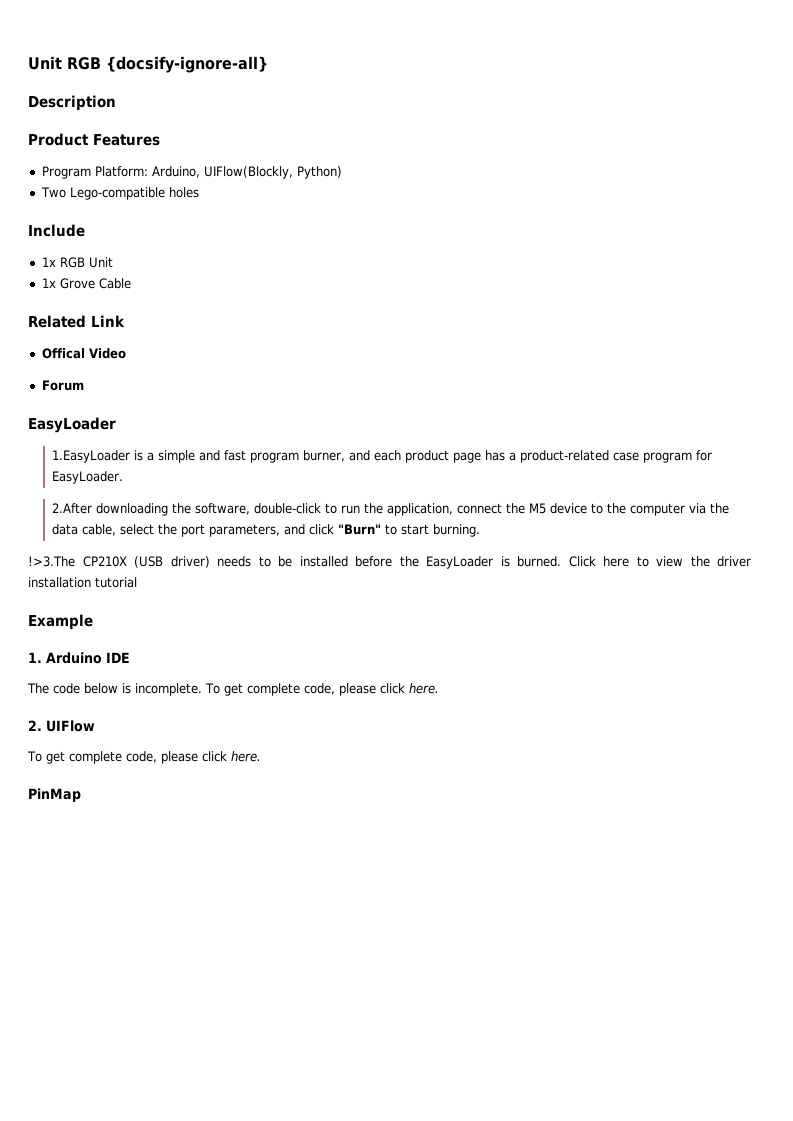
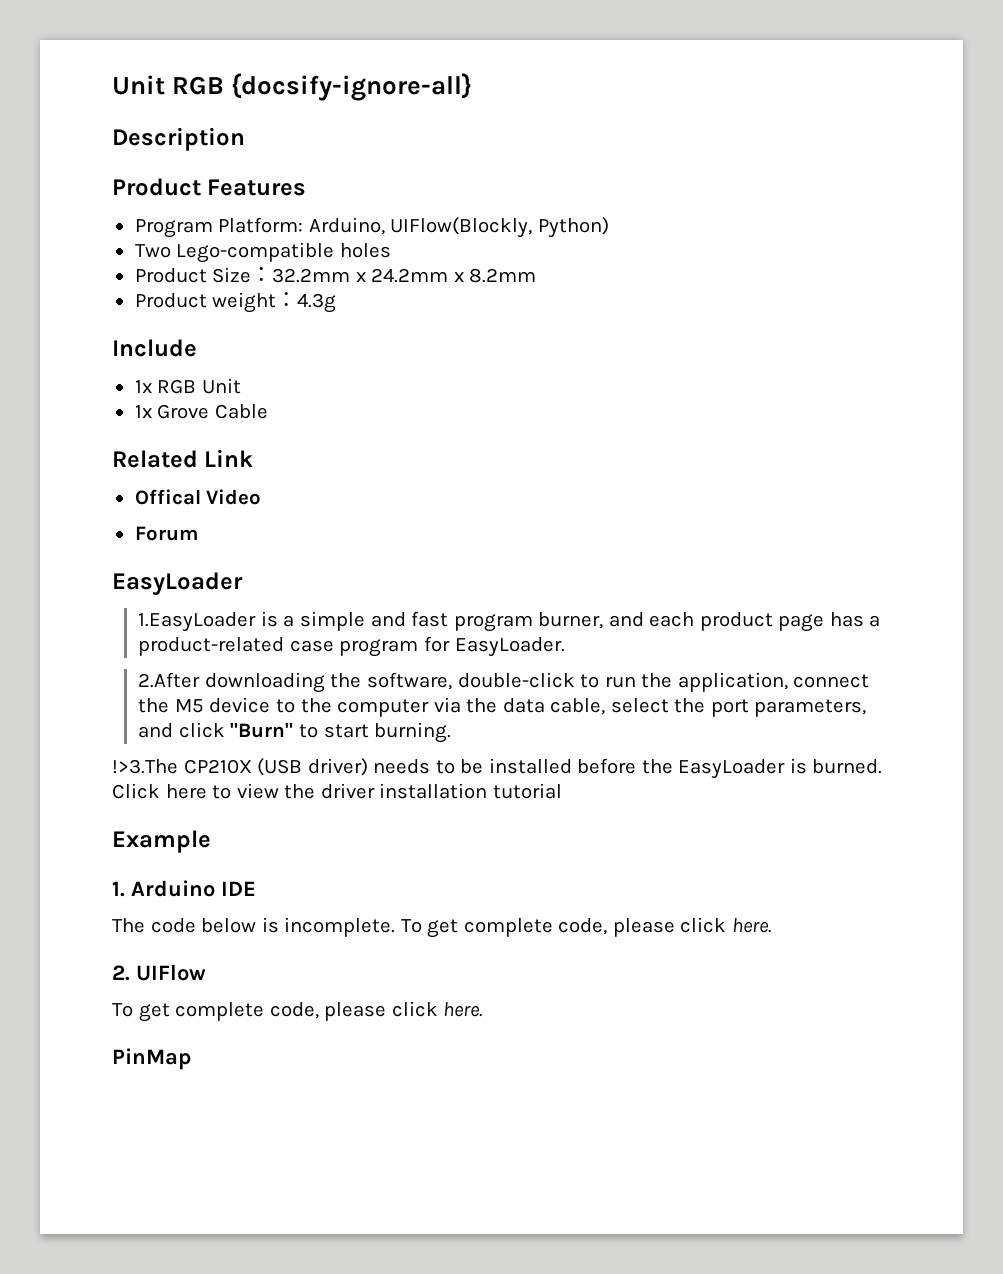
(199, 192) none -> [134,267,537,283] [134,292,337,313] // Product Size：32.2mm x 24.2mm x 8.2mm // Product weight：4.3g

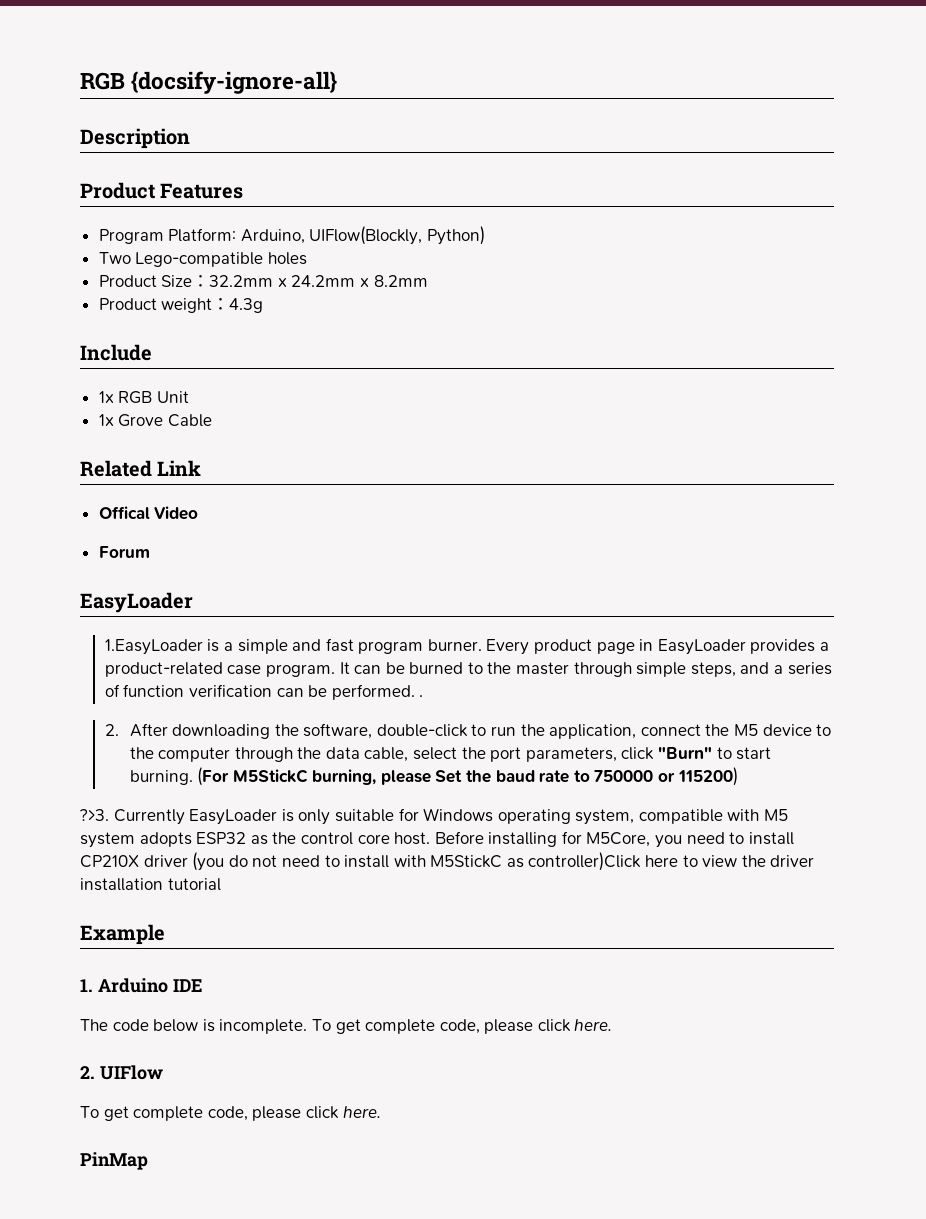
[112,75,165,95] Unit -> (80, 81) none
[538,612,881,632] [138,636,565,657] [138,672,201,688] burner, and each product page has a product-related case program for EasyLoader. // 2.After -> [427,639,830,655] [104,662,832,677] [104,684,424,700] [104,723,168,737] burner. Every product page in EasyLoader provides a product-related case program. It can be burned to the master through simple steps, and a series of function verification can be performed. . // 2. After
[433,697,461,713] via -> [234,747,293,762] through
[138,723,174,738] and -> (617, 754) none
[112,758,883,779] [112,783,160,799] // !>3.The CP210X (USB driver) needs to be installed before the EasyLoader is burned. Click -> [197,767,738,786] [79,808,789,825] [80,831,794,848] [80,852,642,871] (For M5StickC burning, please Set the baud rate to 750000 or 115200) // ?>3. Currently EasyLoader is only suitable for Windows operating system, compatible with M5 system adopts ESP32 as the control core host. Before installing for M5Core, you need to install CP210X driver (you do not need to install with M5StickC as controller)Click

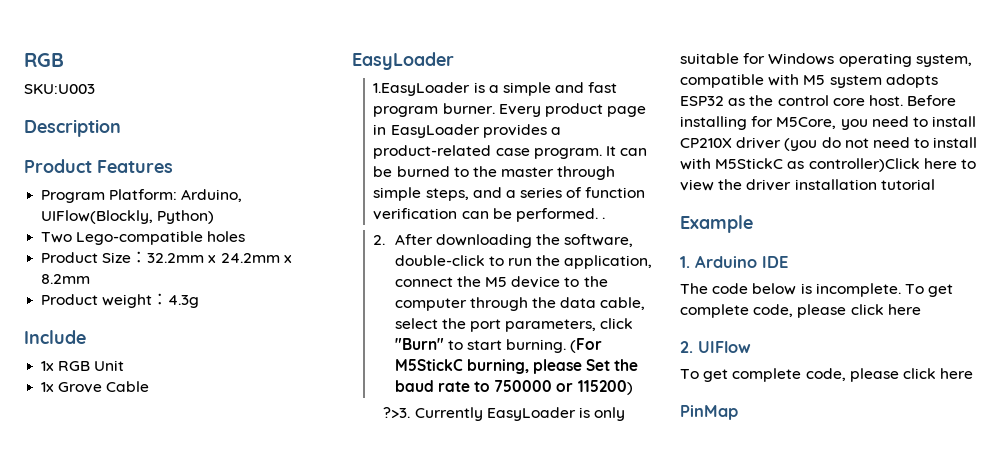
[80,71,338,94] RGB {docsify-ignore-all} -> [24,53,64,67] [24,84,95,94] RGB // SKU:U003
[80,460,202,477] [98,506,199,520] [98,546,150,558] // Related Link // Offical Video // Forum -> (150, 386) none
[574,1019,613,1031] here. -> [887,304,921,315] here
[342,1106,381,1118] here. -> [940,368,974,379] here

